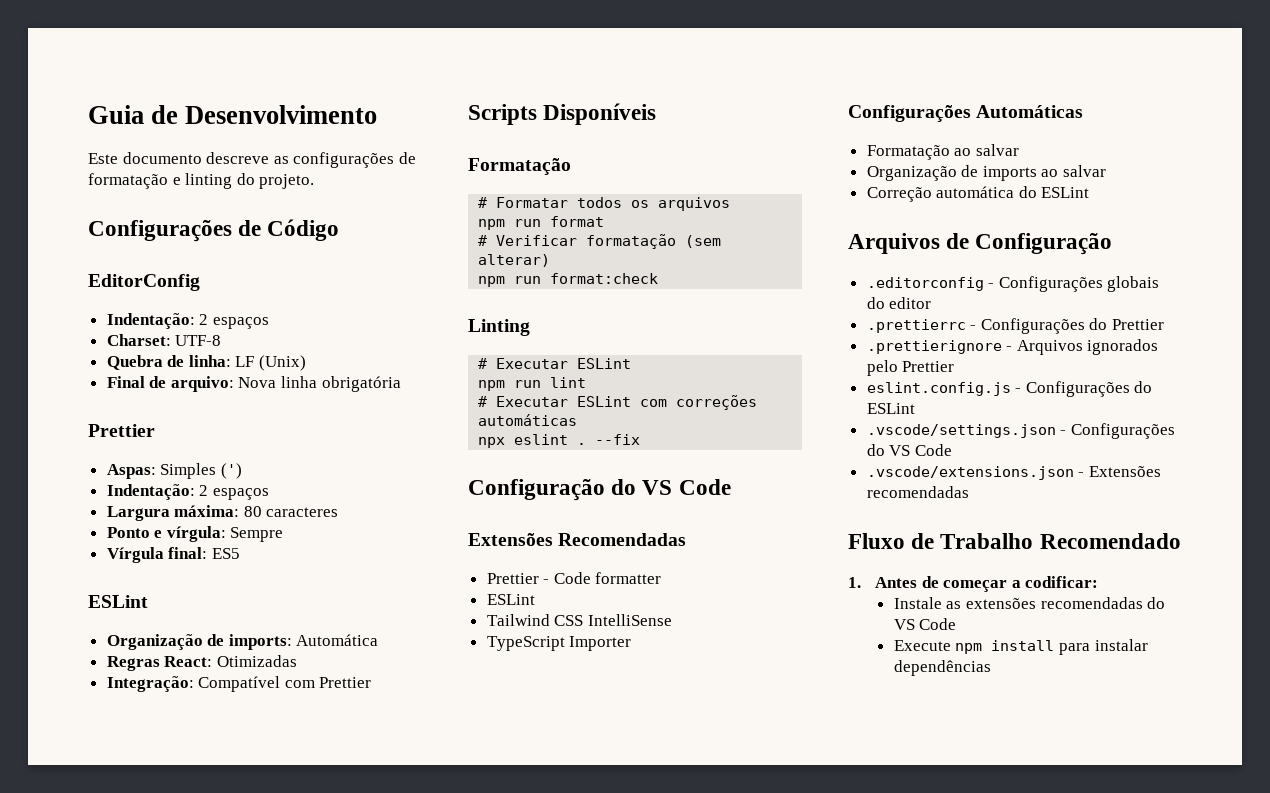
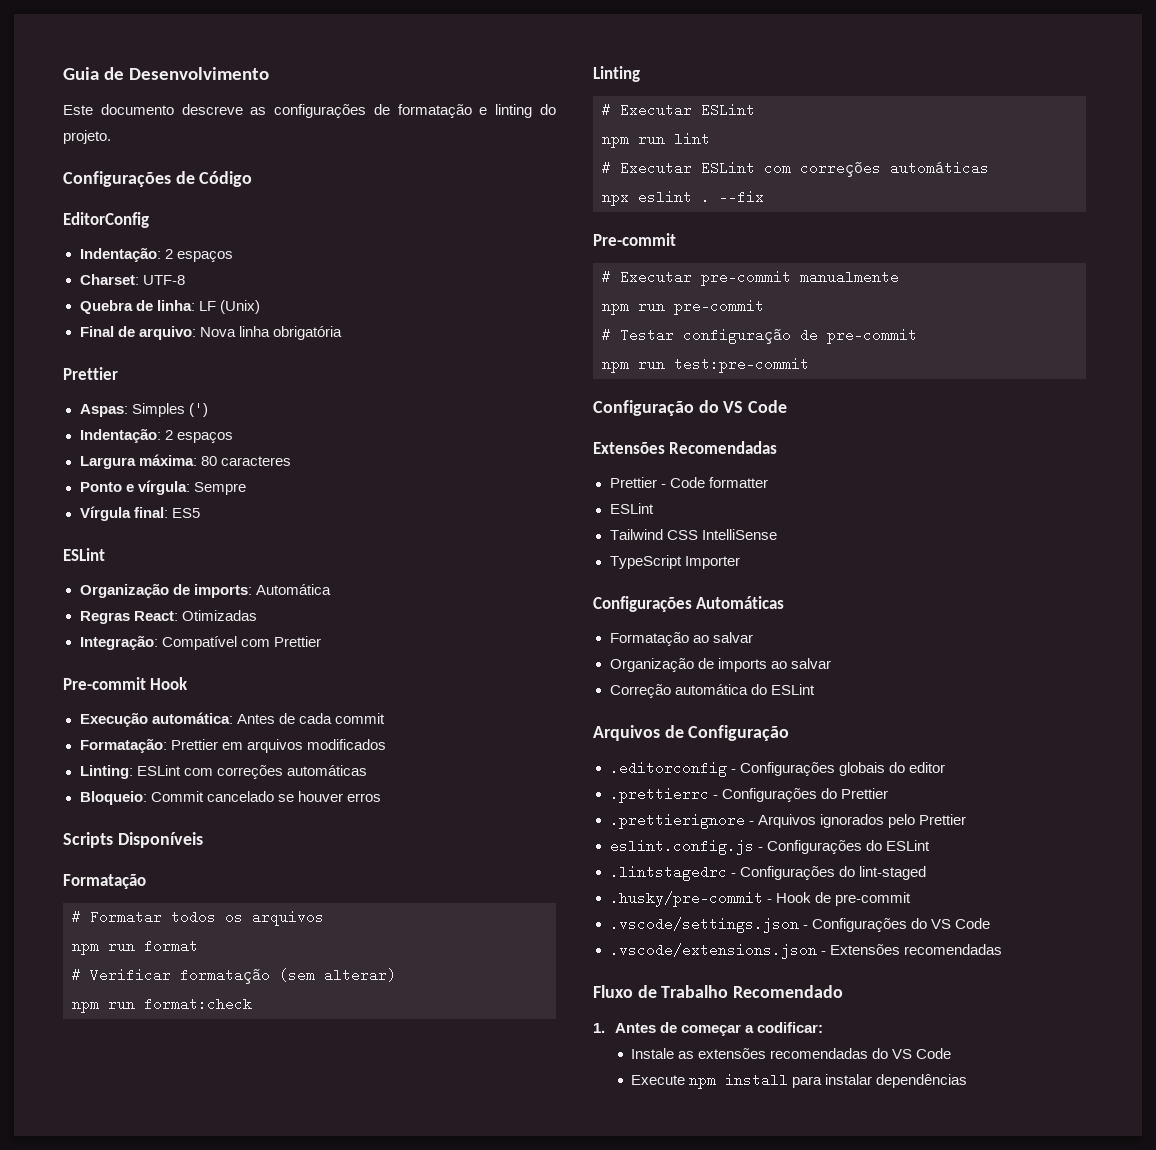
(372, 682) none -> [63,677,189,690] [79,712,385,727] [79,738,386,753] [79,765,367,779] [79,791,381,805] // Pre-commit Hook // Execução automática: Antes de cada commit // Formatação: Prettier em arquivos modificados // Linting: ESLint com correções automáticas // Bloqueio: Commit cancelado se houver erros
(641, 439) none -> [593,233,676,246] [602,270,899,286] [602,299,764,315] [602,328,917,344] [602,357,809,373] // Pre-commit // # Executar pre-commit manualmente // npm run pre-commit // # Testar configuração de pre-commit // npm run test:pre-commit
(915, 408) none -> [609,865,926,881] [609,891,911,907] // .lintstagedrc - Configurações do lint-staged // .husky/pre-commit - Hook de pre-commit

